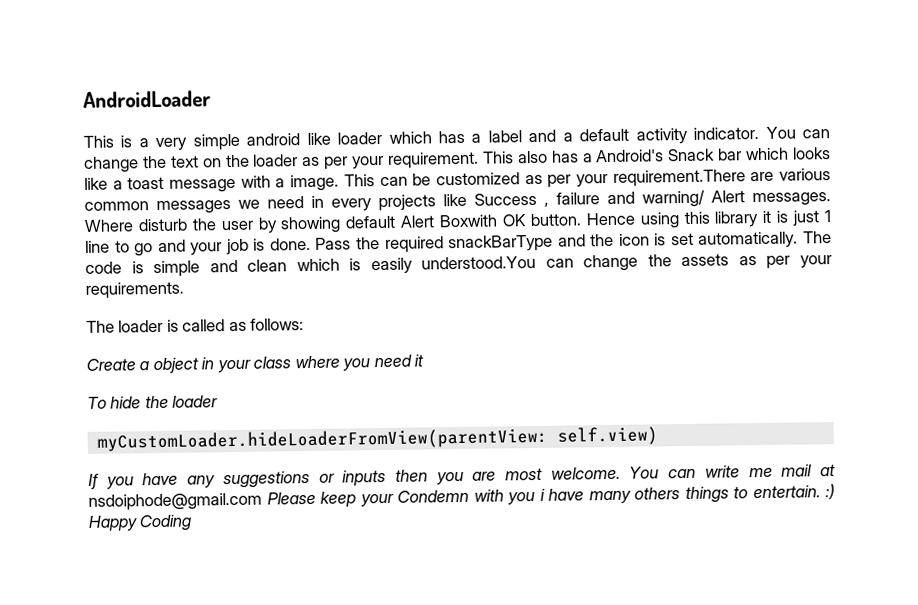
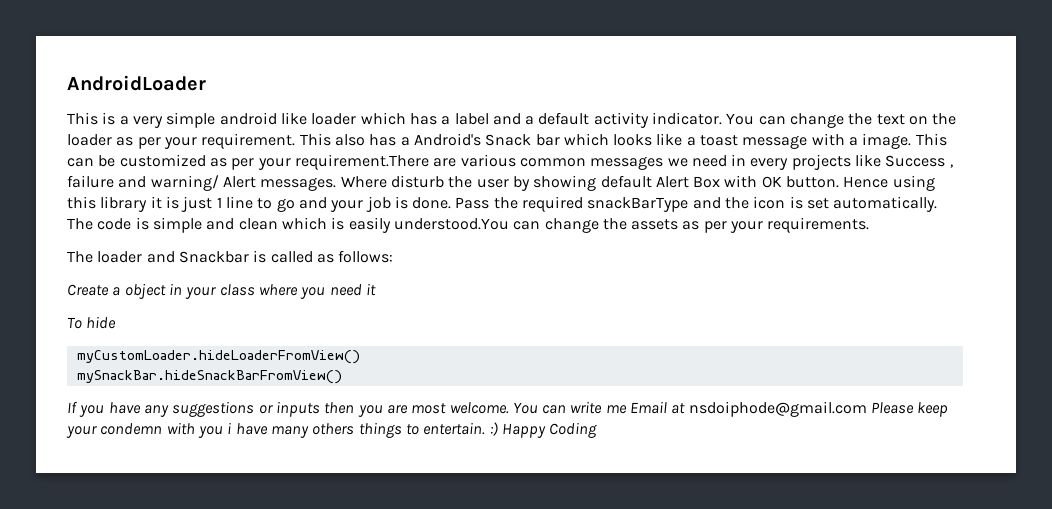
[439,214,498,228] Boxwith -> [693,175,758,188] Box with
(164, 326) none -> [146,251,249,263] and Snackbar
[144,395,219,409] [96,426,658,452] the loader // myCustomLoader.hideLoaderFromView(parentView: self.view) -> [76,350,360,364] [76,370,342,384] // myCustomLoader.hideLoaderFromView() // mySnackBar.hideSnackBarFromView()
[781,464,813,477] mail -> [630,401,668,414] Email
[397,489,469,503] Condemn -> [100,423,163,435] condemn

